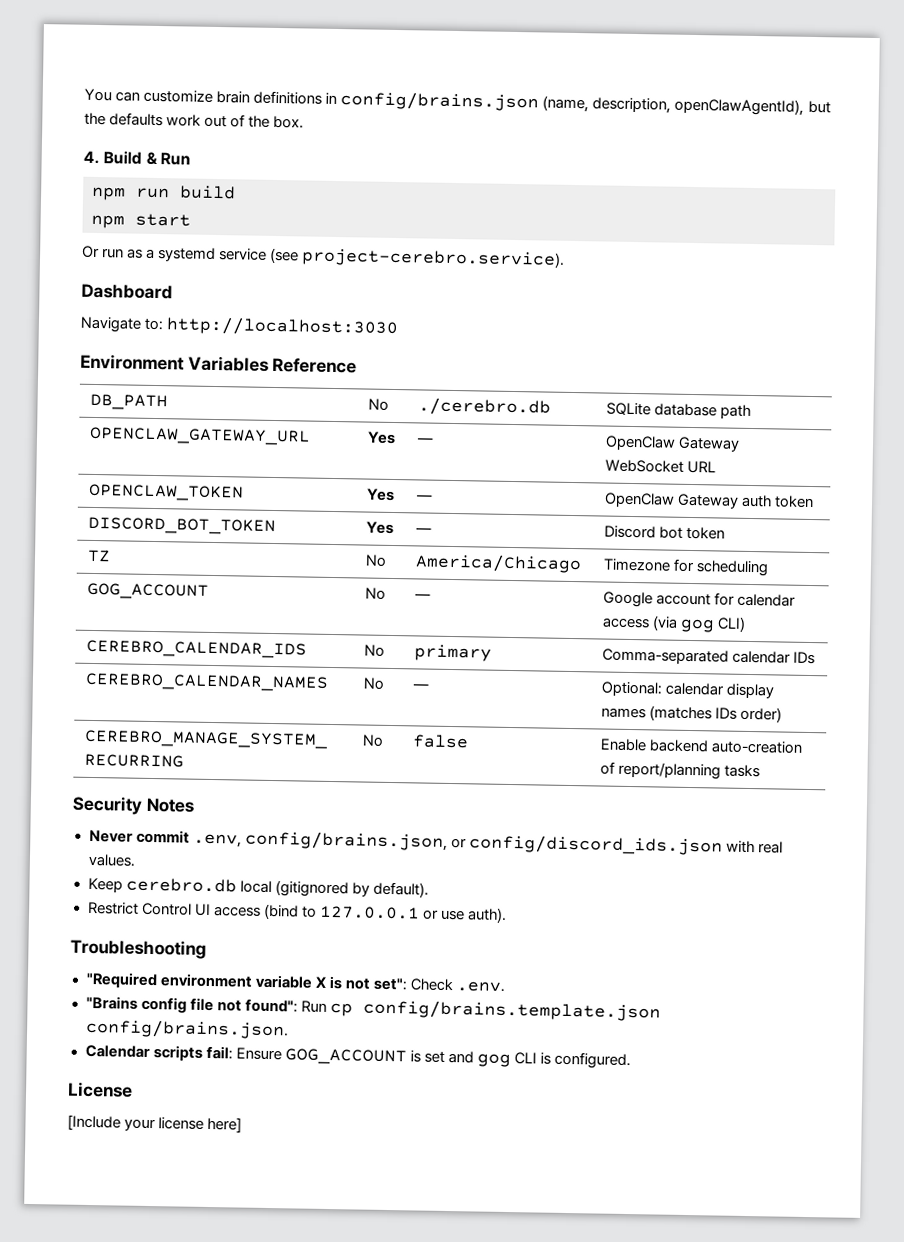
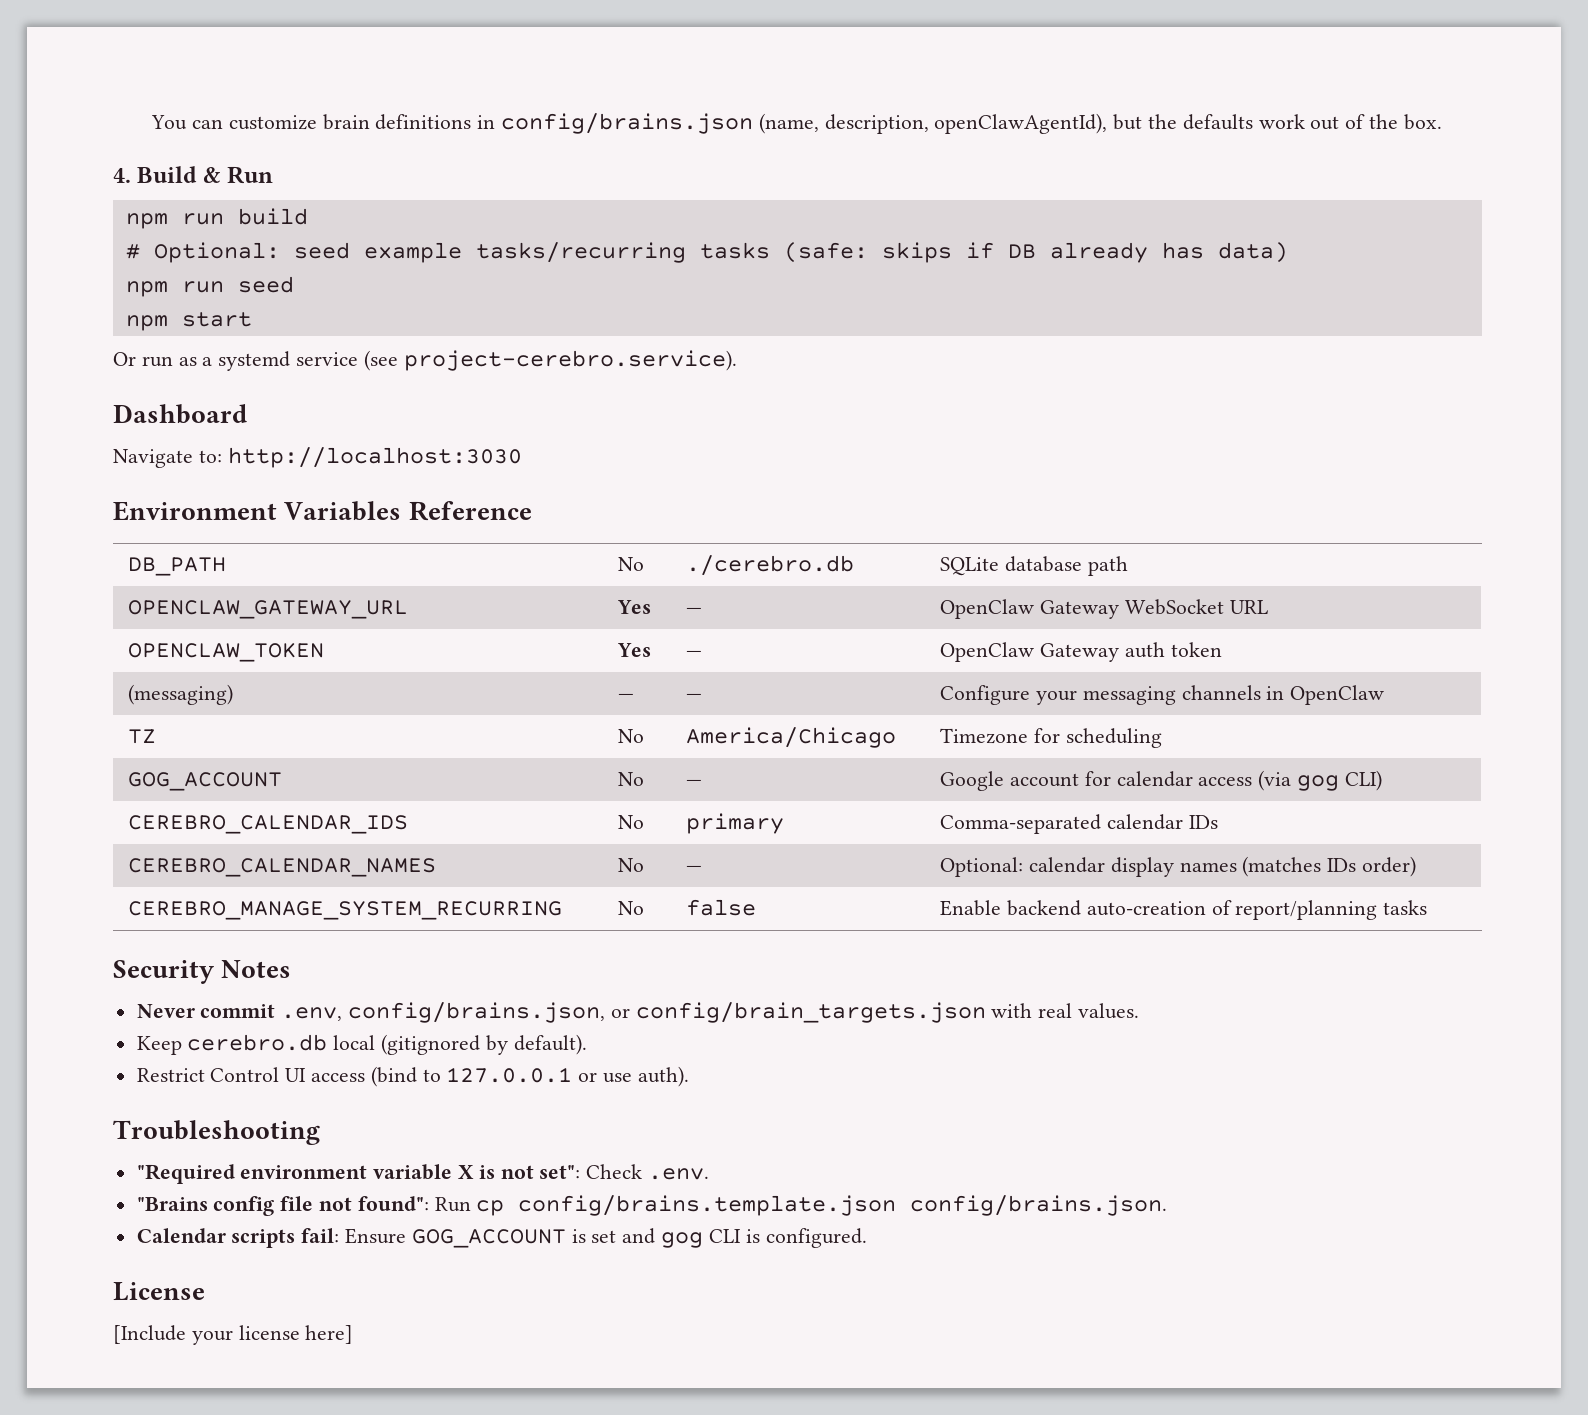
(236, 192) none -> [125,242,1288,263] [125,276,294,297] // # Optional: seed example tasks/recurring tasks (safe: skips if DB already has data) // npm run seed
[87,516,276,536] [365,521,394,535] [414,527,432,534] [603,525,725,540] DISCORD_BOT_TOKEN | Yes | — | Discord bot token -> [128,684,234,705] [618,693,635,700] [686,693,703,700] [940,685,1385,705] (messaging) | — | — | Configure your messaging channels in OpenClaw
[468,834,723,856] config/discord_ids.json -> [635,1002,986,1023] config/brain_targets.json

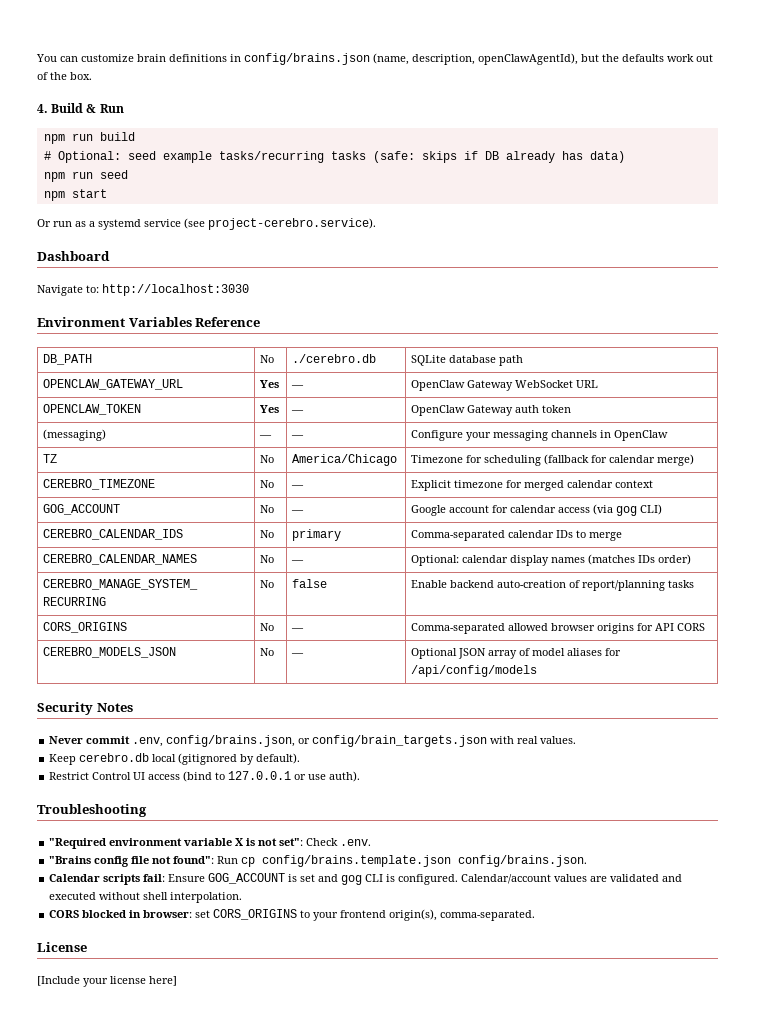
(1162, 738) none -> [544,454,695,466] [43,479,156,490] [260,480,275,488] [291,485,305,488] [411,480,654,491] (fallback for calendar merge) // CEREBRO_TIMEZONE | No | — | Explicit timezone for merged calendar context
(1218, 822) none -> [576,530,623,541] to merge
(1428, 907) none -> [43,622,128,633] [260,623,275,631] [291,628,305,631] [411,623,706,634] [43,647,177,658] [260,648,275,656] [291,653,305,656] [411,648,622,659] [411,665,538,677] // CORS_ORIGINS | No | — | Comma-separated allowed browser origins for API CORS // CEREBRO_MODELS_JSON | No | — | Optional JSON array of model aliases for /api/config/models
(867, 1238) none -> [461,874,683,884] [49,892,243,903] [49,909,536,921] Calendar/account values are validated and executed without shell interpolation. // CORS blocked in browser: set CORS_ORIGINS to your frontend origin(s), comma-separated.

